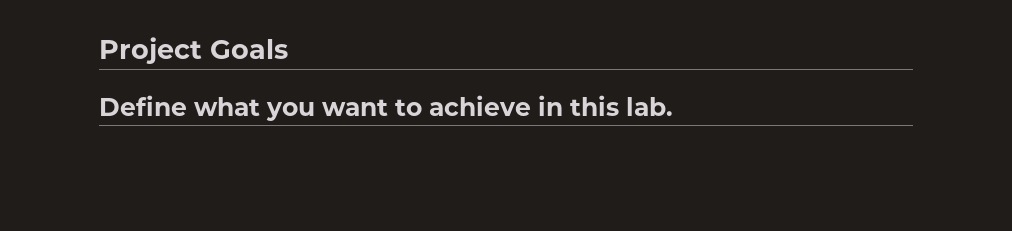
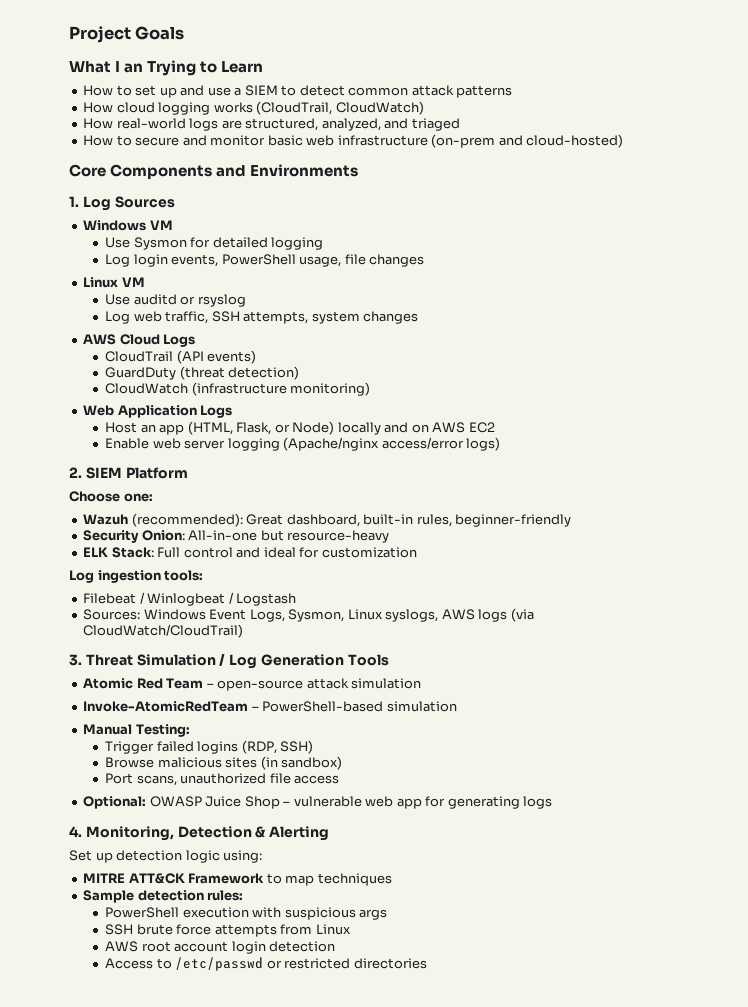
[99,95,673,121] Define what you want to achieve in this lab. -> [69,60,264,76] [83,85,513,98] [83,101,424,115] [83,118,460,131] [83,134,624,148] [69,164,359,179] [69,196,175,211] [83,220,173,231] [105,237,324,250] [105,254,425,267] [83,277,145,288] [105,294,246,307] [105,311,419,324] [83,334,196,347] [105,350,257,364] [105,366,300,380] [105,382,371,396] [83,405,233,418] [105,421,495,435] [105,437,501,451] [69,467,188,479] [69,491,153,502] [83,513,572,527] [83,530,390,543] [83,547,417,558] [69,570,204,583] [83,592,297,606] [83,608,534,622] [83,624,244,638] [69,654,389,669] [83,678,422,691] [83,701,457,712] [83,724,190,737] [105,740,314,754] [105,756,343,770] [105,773,340,786] [83,796,553,809] [69,826,330,841] [69,850,263,863] [83,873,392,886] [83,890,244,903] [105,907,388,920] [105,924,351,937] [105,941,336,954] [105,957,427,971] What I an Trying to Learn // How to set up and use a SIEM to detect common attack patterns // How cloud logging works (CloudTrail, CloudWatch) // How real-world logs are structured, analyzed, and triaged // How to secure and monitor basic web infrastructure (on-prem and cloud-hosted) // Core Components and Environments // 1. Log Sources // Windows VM // Use Sysmon for detailed logging // Log login events, PowerShell usage, file changes // Linux VM // Use auditd or rsyslog // Log web traffic, SSH attempts, system changes // AWS Cloud Logs // CloudTrail (API events) // GuardDuty (threat detection) // CloudWatch (infrastructure monitoring) // Web Application Logs // Host an app (HTML, Flask, or Node) locally and on AWS EC2 // Enable web server logging (Apache/nginx access/error logs) // 2. SIEM Platform // Choose one: // Wazuh (recommended): Great dashboard, built-in rules, beginner-friendly // Security Onion: All-in-one but resource-heavy // ELK Stack: Full control and ideal for customization // Log ingestion tools: // Filebeat / Winlogbeat / Logstash // Sources: Windows Event Logs, Sysmon, Linux syslogs, AWS logs (via CloudWatch/CloudTrail) // 3. Threat Simulation / Log Generation Tools // Atomic Red Team – open-source attack simulation // Invoke-AtomicRedTeam – PowerShell-based simulation // Manual Testing: // Trigger failed logins (RDP, SSH) // Browse malicious sites (in sandbox) // Port scans, unauthorized file access // Optional: OWASP Juice Shop – vulnerable web app for generating logs // 4. Monitoring, Detection & Alerting // Set up detection logic using: // MITRE ATT&CK Framework to map techniques // Sample detection rules: // PowerShell execution with suspicious args // SSH brute force attempts from Linux // AWS root account login detection // Access to /etc/passwd or restricted directories

